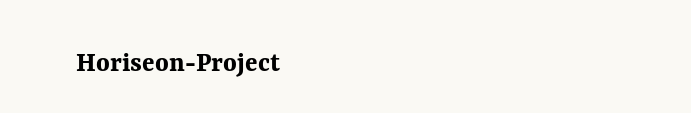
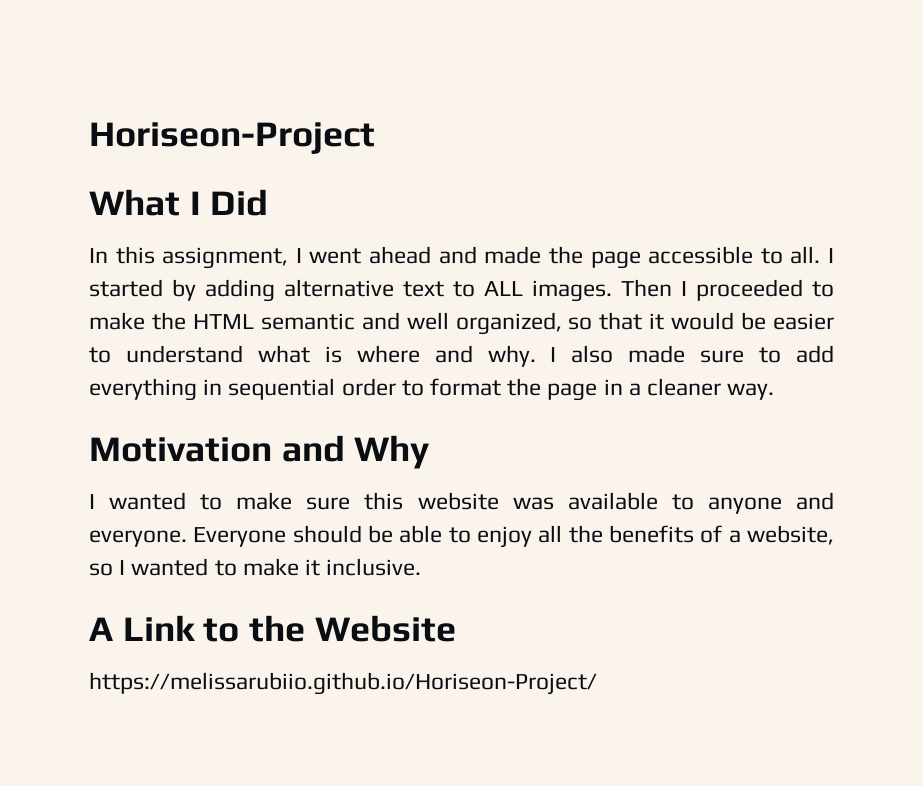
(280, 65) none -> [89,189,269,216] [89,246,835,269] [89,279,834,302] [89,312,834,335] [89,345,834,367] [89,378,775,401] [89,435,430,469] [89,492,834,514] [89,525,834,548] [89,558,422,576] [89,615,456,642] [89,672,597,695] // What I Did // In this assignment, I went ahead and made the page accessible to all. I started by adding alternative text to ALL images. Then I proceeded to make the HTML semantic and well organized, so that it would be easier to understand what is where and why. I also made sure to add everything in sequential order to format the page in a cleaner way. // Motivation and Why // I wanted to make sure this website was available to anyone and everyone. Everyone should be able to enjoy all the benefits of a website, so I wanted to make it inclusive. // A Link to the Website // https://melissarubiio.github.io/Horiseon-Project/

